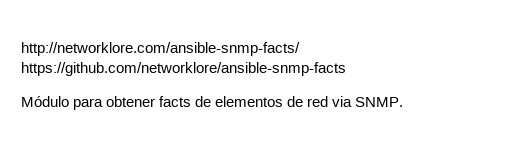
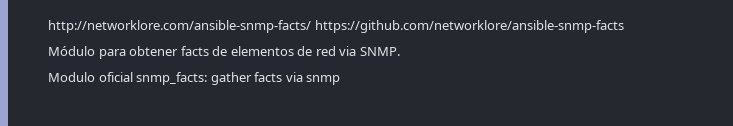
(404, 102) none -> [48,72,341,85] // Modulo oficial snmp_facts: gather facts via snmp

